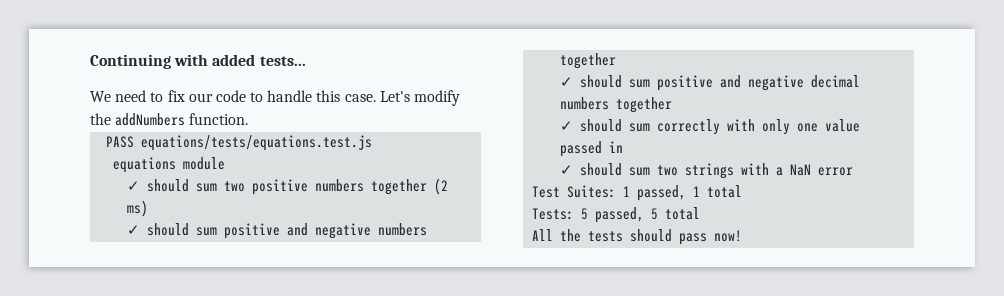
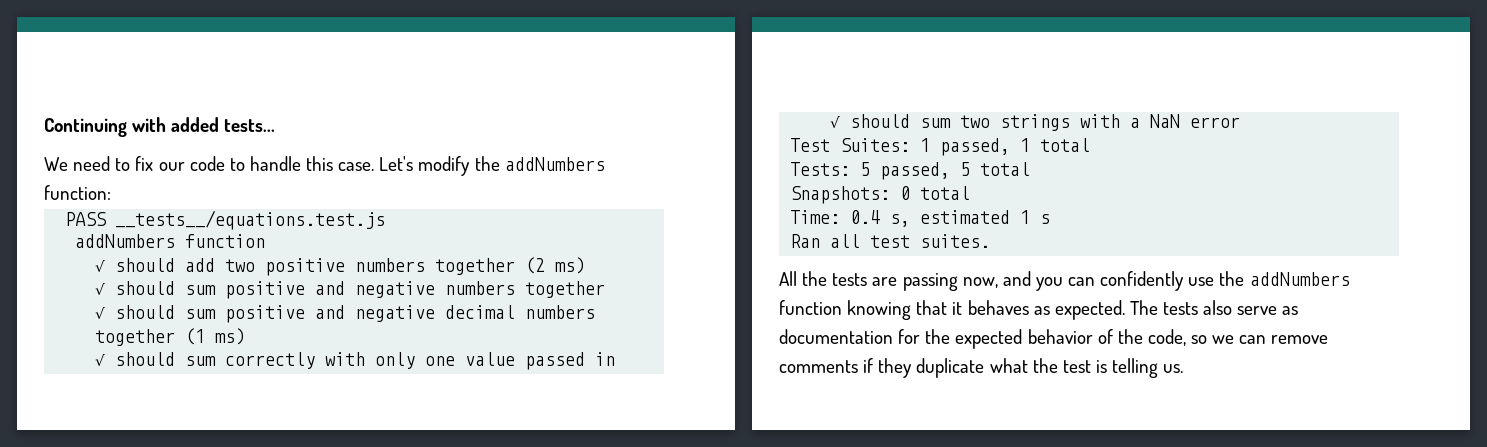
[189,113,249,125] function. -> [44,185,111,200] function:
[141,135,373,151] [113,157,226,173] [127,179,218,192] equations/tests/equations.test.js // equations module // ✓ should sum -> [115,210,386,230] [75,234,266,248] [95,258,216,272] __tests__/equations.test.js // addNumbers function // √ should add
[127,225,141,235] ✓ -> [95,283,106,295] √
[560,77,574,87] ✓ -> [95,307,106,319] √
[560,121,574,131] // ✓ -> [185,328,246,345] [95,354,106,366] (1 ms) // √
[560,165,574,175] ✓ -> [830,116,841,128] √
[532,229,743,245] All the tests should pass now! -> [790,186,971,204] [790,210,1051,227] [790,234,991,248] [779,271,1350,291] [779,300,1299,320] [779,329,1329,349] [779,358,1184,378] Snapshots: 0 total // Time: 0.4 s, estimated 1 s // Ran all test suites. // All the tests are passing now, and you can confidently use the addNumbers function knowing that it behaves as expected. The tests also serve as documentation for the expected behavior of the code, so we can remove comments if they duplicate what the test is telling us.

